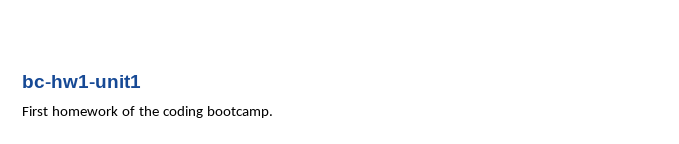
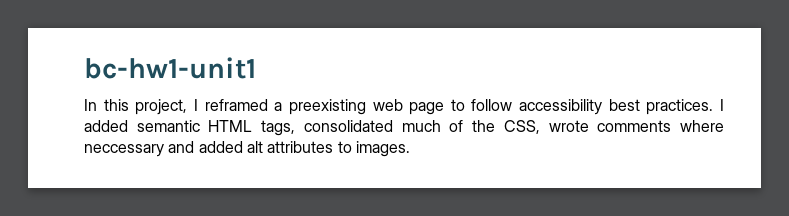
[22,106,273,118] First homework of the coding bootcamp. -> [84,99,724,115] [84,120,725,136] [84,141,410,157] In this project, I reframed a preexisting web page to follow accessibility best practices. I added semantic HTML tags, consolidated much of the CSS, wrote comments where neccessary and added alt attributes to images.

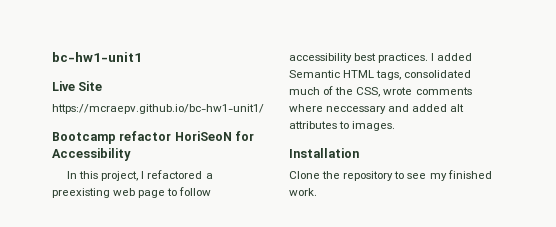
(256, 68) none -> [52,81,103,91] [52,104,264,114] [52,131,255,144] [52,148,131,161] // Live Site // https://mcraepv.github.io/bc-hw1-unit1/ // Bootcamp refactor HoriSeoN for Accessibility
[204,99,268,111] reframed -> [147,170,203,179] refactored
[136,120,200,132] semantic -> [289,70,340,78] Semantic
(410, 149) none -> [289,148,359,158] [289,170,492,181] [289,188,317,196] // Installation // Clone the repository to see my finished work.

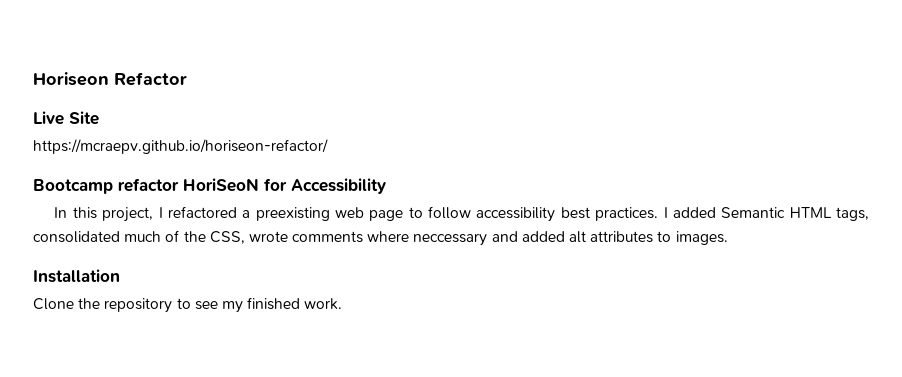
[52,52,142,62] bc-hw1-unit1 -> [33,72,187,86] Horiseon Refactor
[52,104,264,114] https://mcraepv.github.io/bc-hw1-unit1/ -> [33,139,328,154] https://mcraepv.github.io/horiseon-refactor/

